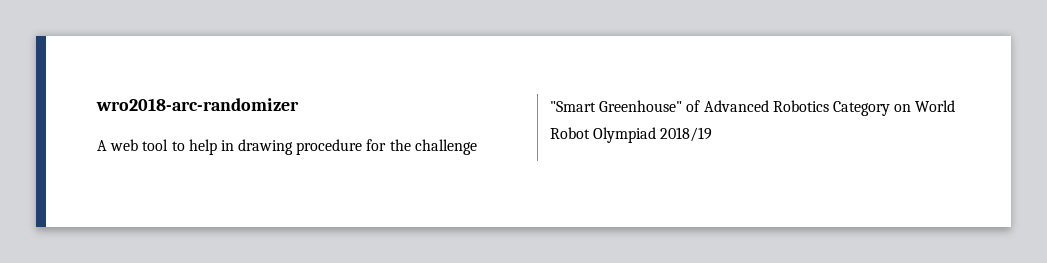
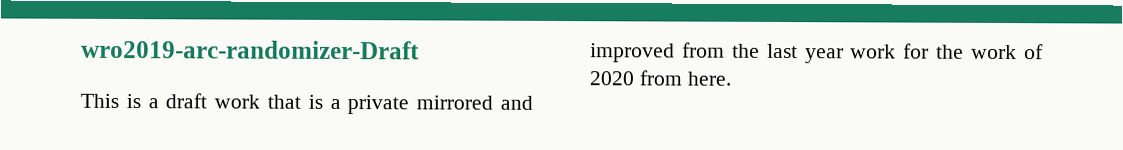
[96,98,299,111] [97,139,477,155] [550,100,956,116] [550,127,713,143] wro2018-arc-randomizer // A web tool to help in drawing procedure for the challenge "Smart Greenhouse" of Advanced Robotics Category on World Robot Olympiad 2018/19 -> [81,39,420,60] [80,93,533,115] [590,42,1044,64] [589,70,732,86] wro2019-arc-randomizer-Draft // This is a draft work that is a private mirrored and improved from the last year work for the work of 2020 from here.

